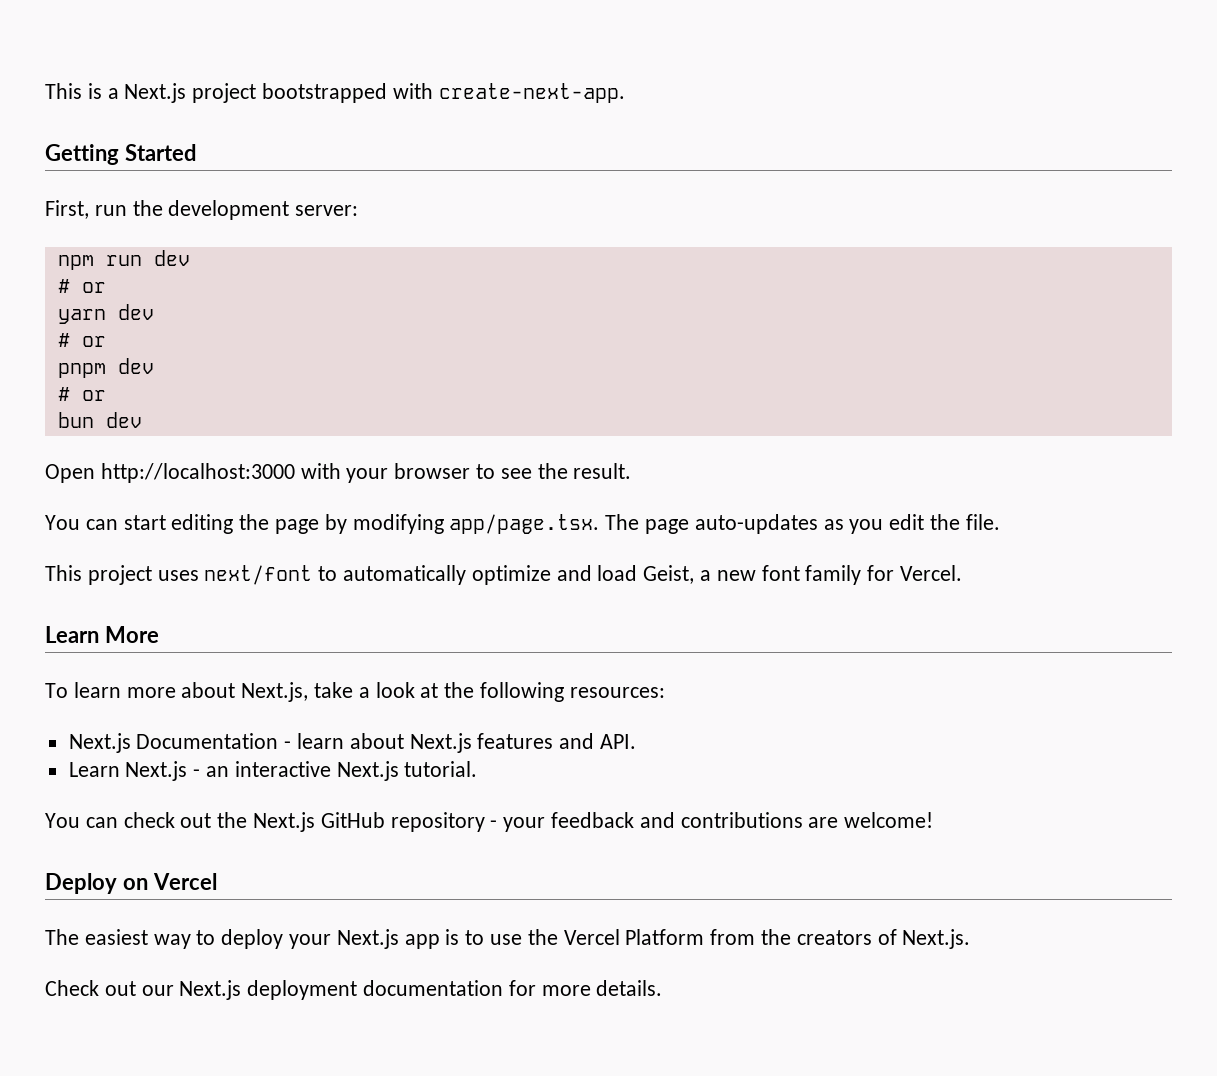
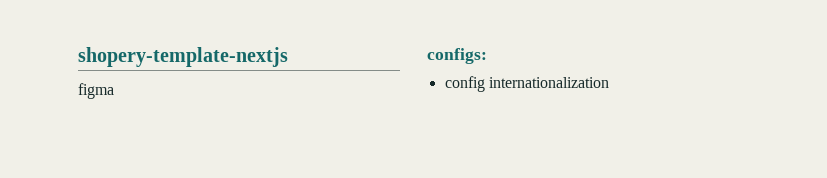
[45,83,625,103] [45,144,196,165] [45,200,359,220] [57,250,190,270] [57,279,106,293] [57,304,154,324] [57,333,106,347] [57,358,154,378] [57,387,106,401] [57,412,142,428] [45,463,632,483] [45,514,1000,534] [45,565,963,585] [45,626,159,643] [45,682,665,702] [68,733,637,753] [68,761,478,781] [45,812,934,832] [45,873,217,894] [45,929,971,949] [45,980,663,1000] This is a Next.js project bootstrapped with create-next-app. // Getting Started // First, run the development server: // npm run dev // # or // yarn dev // # or // pnpm dev // # or // bun dev // Open http://localhost:3000 with your browser to see the result. // You can start editing the page by modifying app/page.tsx. The page auto-updates as you edit the file. // This project uses next/font to automatically optimize and load Geist, a new font family for Vercel. // Learn More // To learn more about Next.js, take a look at the following resources: // Next.js Documentation - learn about Next.js features and API. // Learn Next.js - an interactive Next.js tutorial. // You can check out the Next.js GitHub repository - your feedback and contributions are welcome! // Deploy on Vercel // The easiest way to deploy your Next.js app is to use the Vercel Platform from the creators of Next.js. // Check out our Next.js deployment documentation for more details. -> [78,47,288,67] [78,83,114,99] [427,48,487,64] [444,76,609,92] shopery-template-nextjs // figma // configs: // config internationalization

